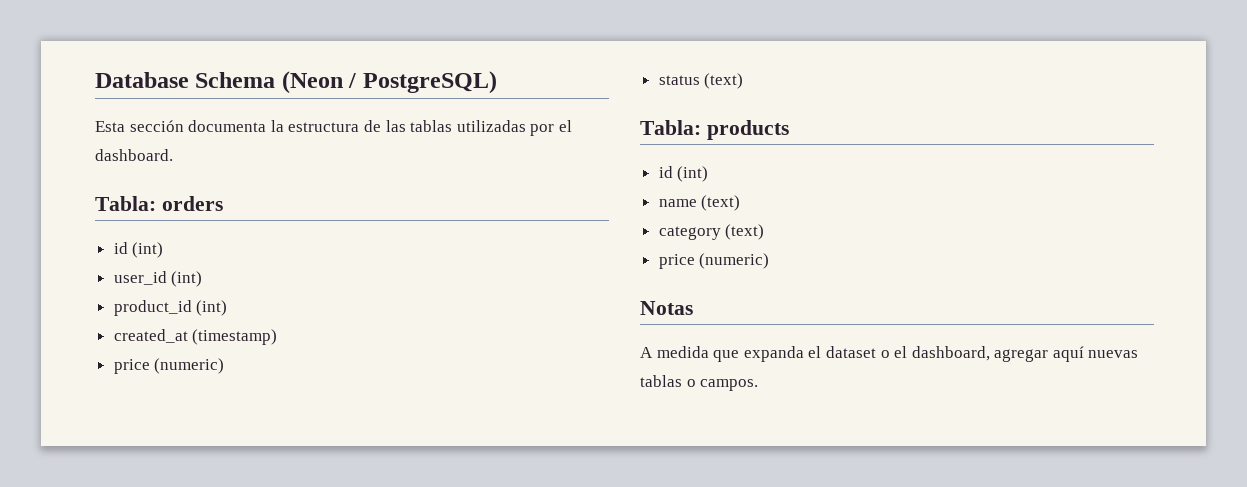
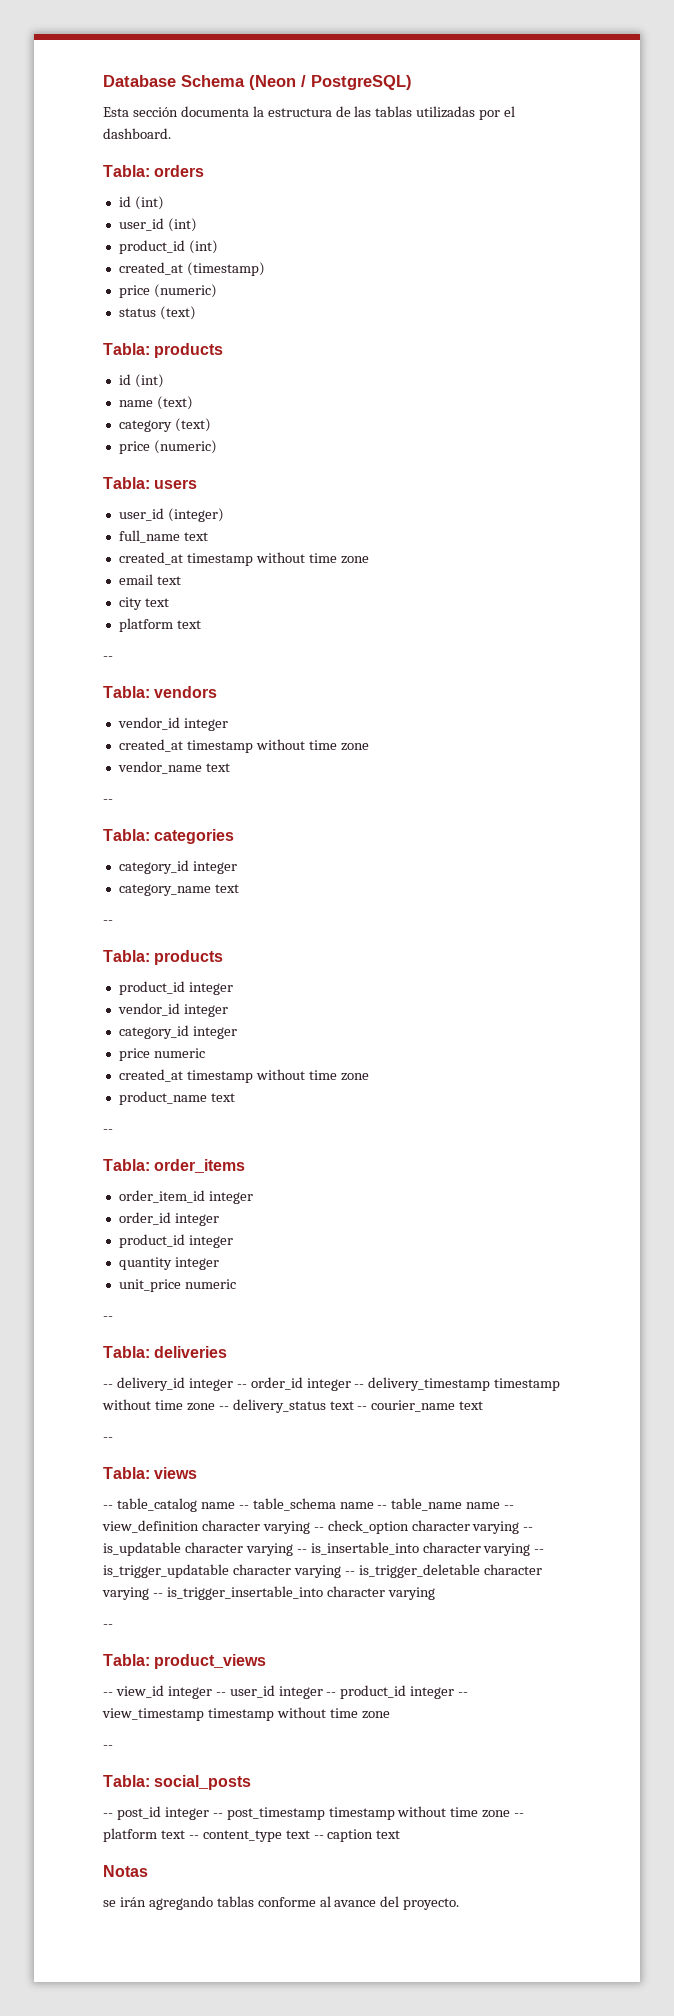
[640,301,693,315] [640,346,1139,362] [640,375,759,391] Notas // A medida que expanda el dataset o el dashboard, agregar aquí nuevas tablas o campos. -> [103,477,198,489] [118,508,224,522] [118,530,208,543] [118,552,369,566] [118,574,181,585] [118,597,169,610] [118,618,201,632] [103,656,113,660] [103,686,218,698] [117,717,228,731] [118,739,369,753] [117,761,230,774] [103,799,113,803] [103,829,235,844] [118,860,237,874] [118,884,239,896] [103,920,113,924] [103,950,224,965] [118,981,233,995] [117,1003,228,1017] [118,1025,237,1039] [118,1048,205,1061] [118,1069,369,1083] [118,1091,235,1105] [103,1129,113,1133] [103,1159,246,1173] [118,1190,253,1204] [118,1212,219,1226] [118,1234,233,1248] [118,1257,219,1270] [118,1279,236,1292] [103,1316,113,1320] [103,1346,228,1358] [103,1377,561,1391] [102,1399,484,1413] [103,1437,113,1441] [103,1467,198,1479] [103,1498,515,1512] [102,1520,534,1534] [103,1542,545,1556] [103,1564,542,1578] [102,1586,435,1600] [103,1624,113,1628] [103,1654,267,1669] [103,1685,469,1699] [102,1707,390,1721] [103,1745,113,1749] [103,1775,252,1790] [103,1806,525,1820] [103,1828,401,1842] [103,1865,148,1877] [103,1896,460,1910] Tabla: users // user_id (integer) // full_name text // created_at timestamp without time zone // email text // city text // platform text // -- // Tabla: vendors // vendor_id integer // created_at timestamp without time zone // vendor_name text // -- // Tabla: categories // category_id integer // category_name text // -- // Tabla: products // product_id integer // vendor_id integer // category_id integer // price numeric // created_at timestamp without time zone // product_name text // -- // Tabla: order_items // order_item_id integer // order_id integer // product_id integer // quantity integer // unit_price numeric // -- // Tabla: deliveries // -- delivery_id integer -- order_id integer -- delivery_timestamp timestamp without time zone -- delivery_status text -- courier_name text // -- // Tabla: views // -- table_catalog name -- table_schema name -- table_name name -- view_definition character varying -- check_option character varying -- is_updatable character varying -- is_insertable_into character varying -- is_trigger_updatable character varying -- is_trigger_deletable character varying -- is_trigger_insertable_into character varying // -- // Tabla: product_views // -- view_id integer -- user_id integer -- product_id integer -- view_timestamp timestamp without time zone // -- // Tabla: social_posts // -- post_id integer -- post_timestamp timestamp without time zone -- platform text -- content_type text -- caption text // Notas // se irán agregando tablas conforme al avance del proyecto.

